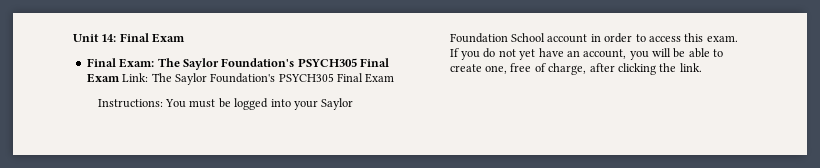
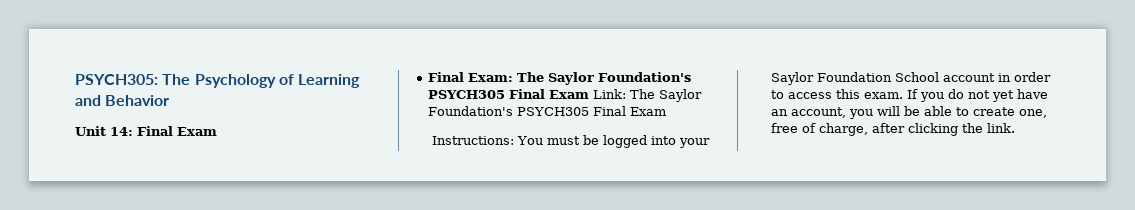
(73, 38) none -> [75,74,361,88] [75,95,170,106] PSYCH305: The Psychology of Learning and Behavior //

